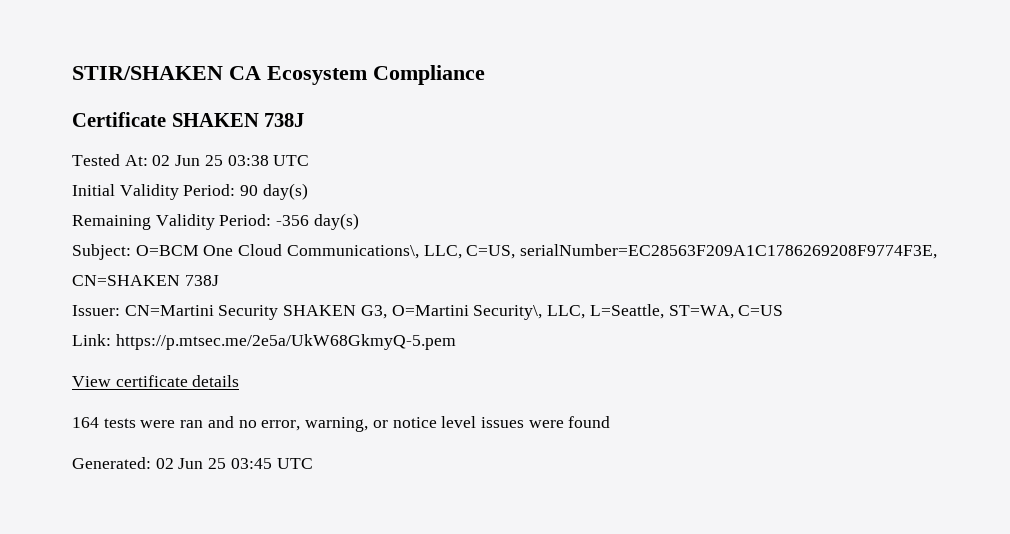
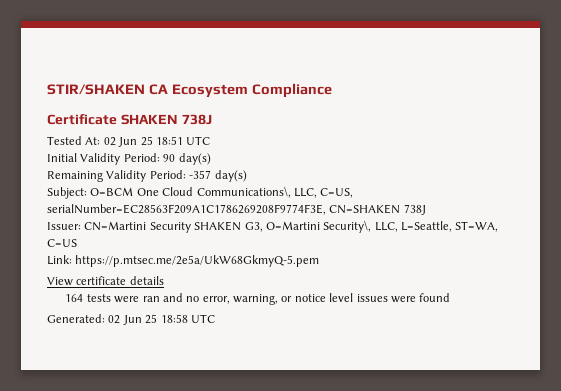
[227,155,269,166] 03:38 -> [155,136,183,145] 18:51
[276,215,310,226] -356 -> [189,170,212,179] -357
[230,458,272,469] 03:45 -> [160,314,188,323] 18:58

